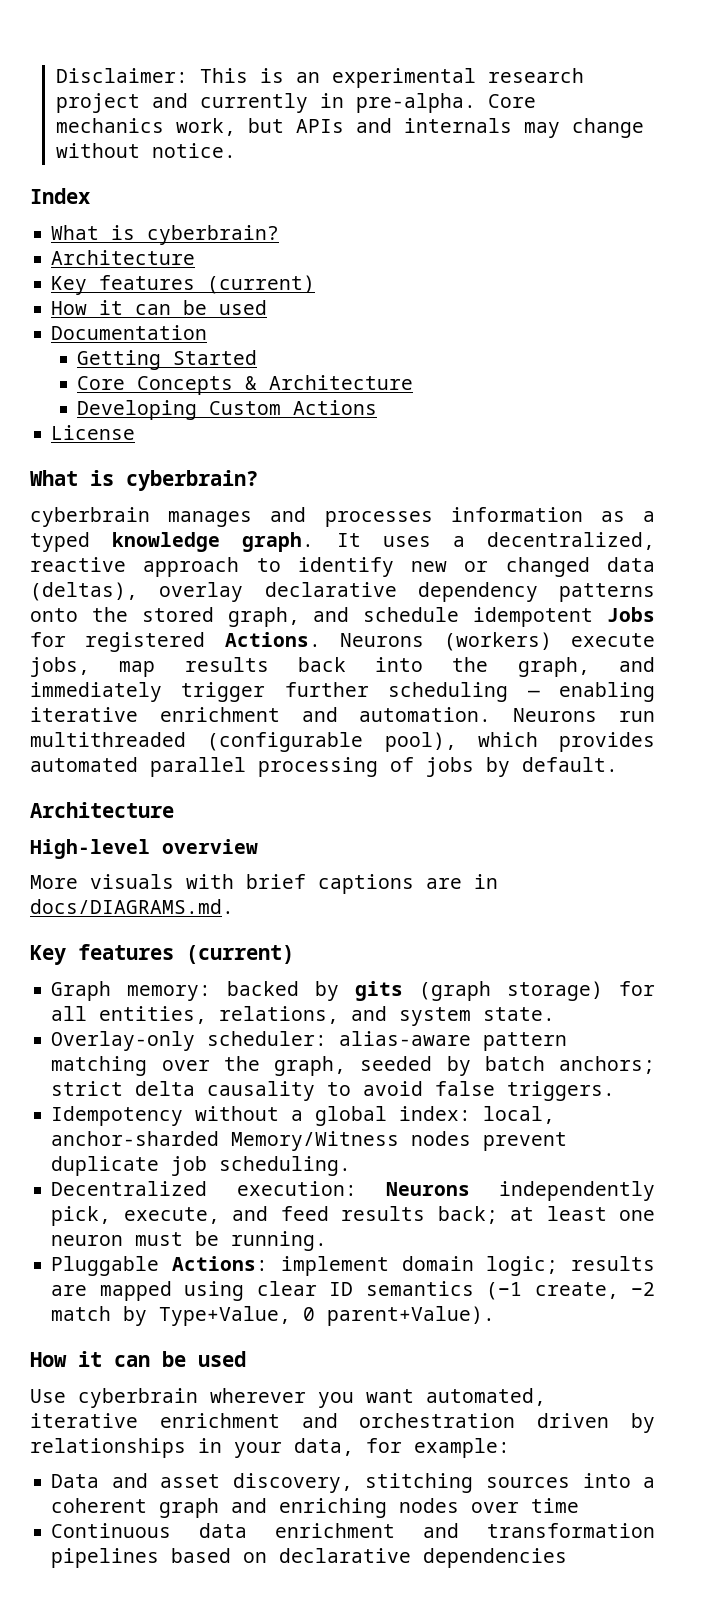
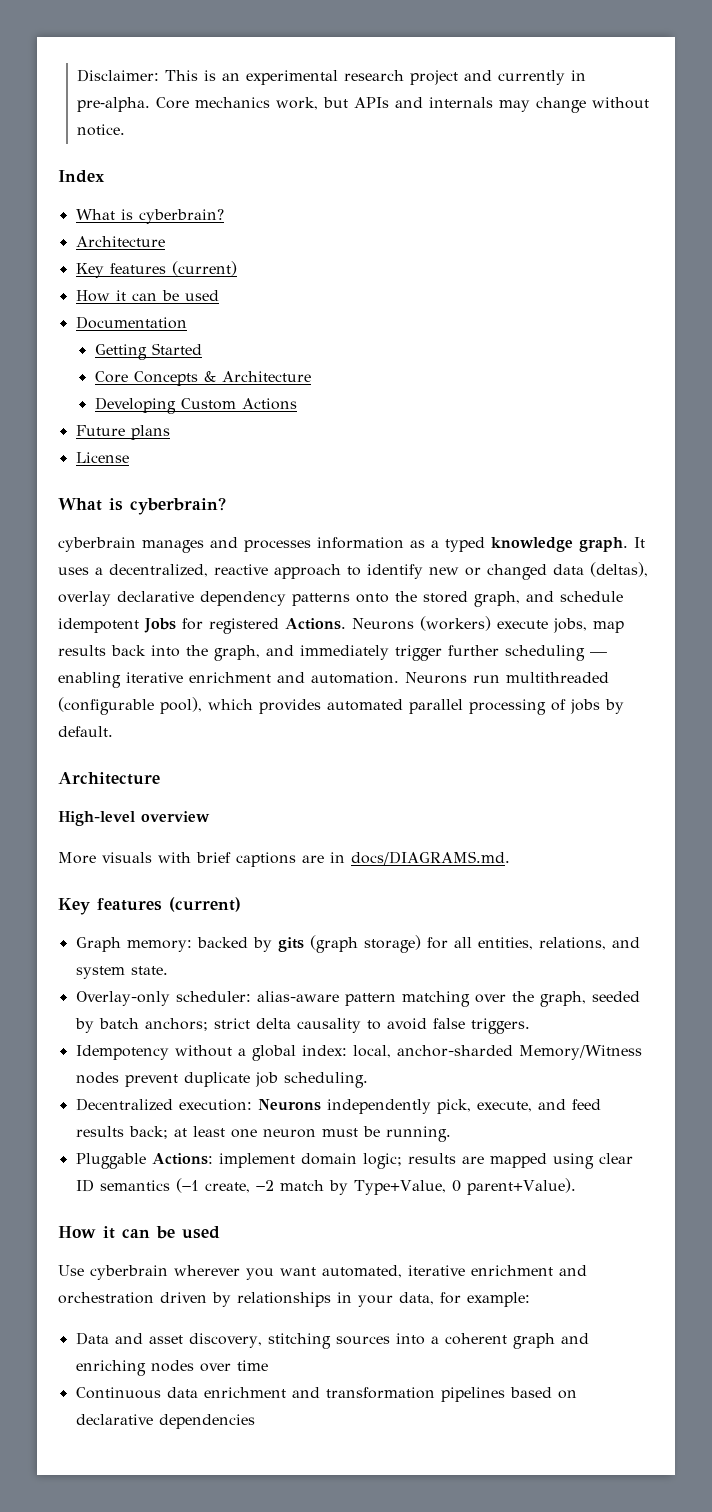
(378, 407) none -> [75,425,170,440] // Future plans

